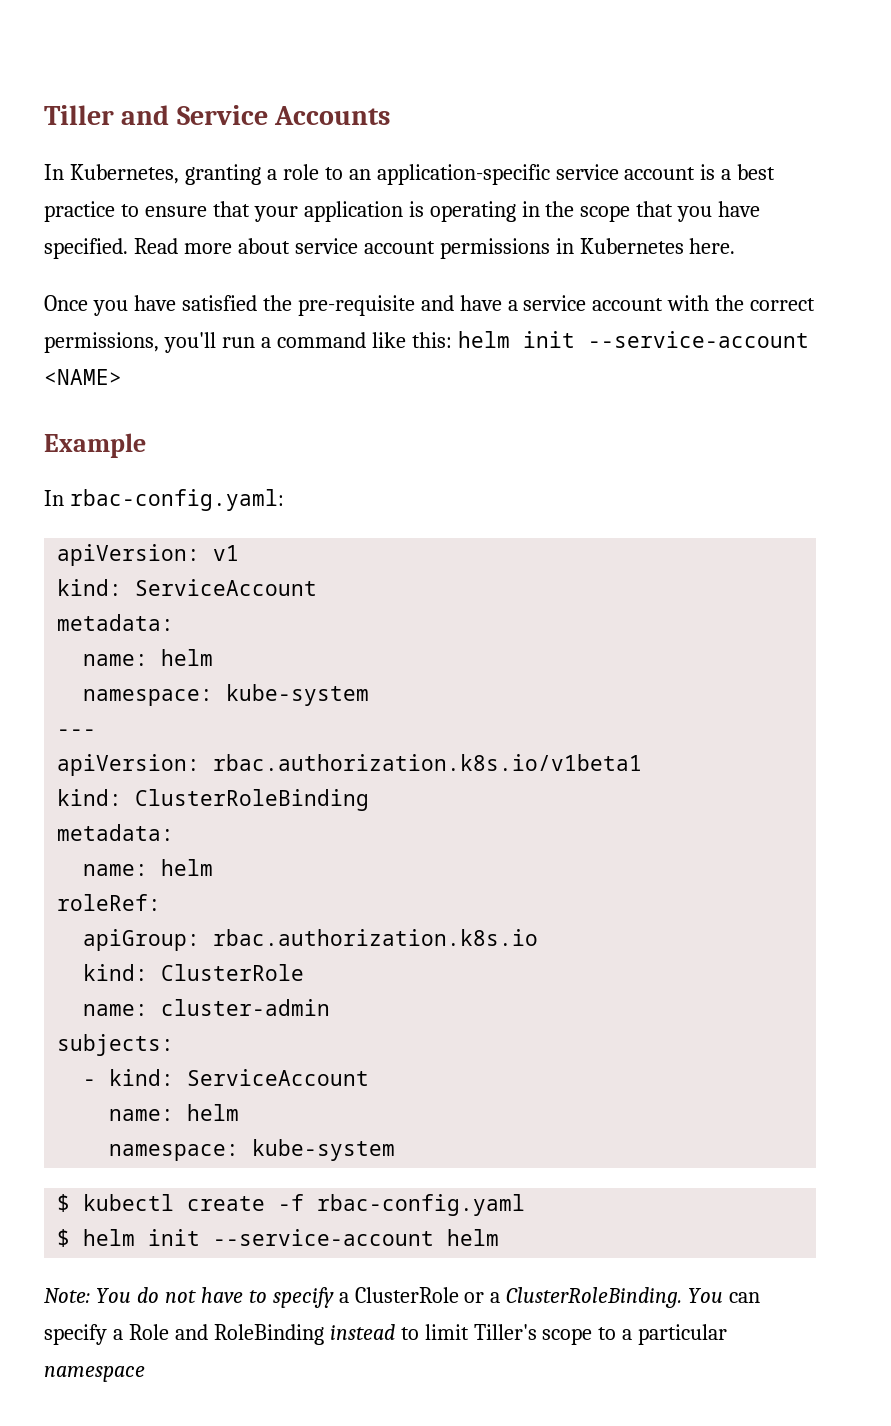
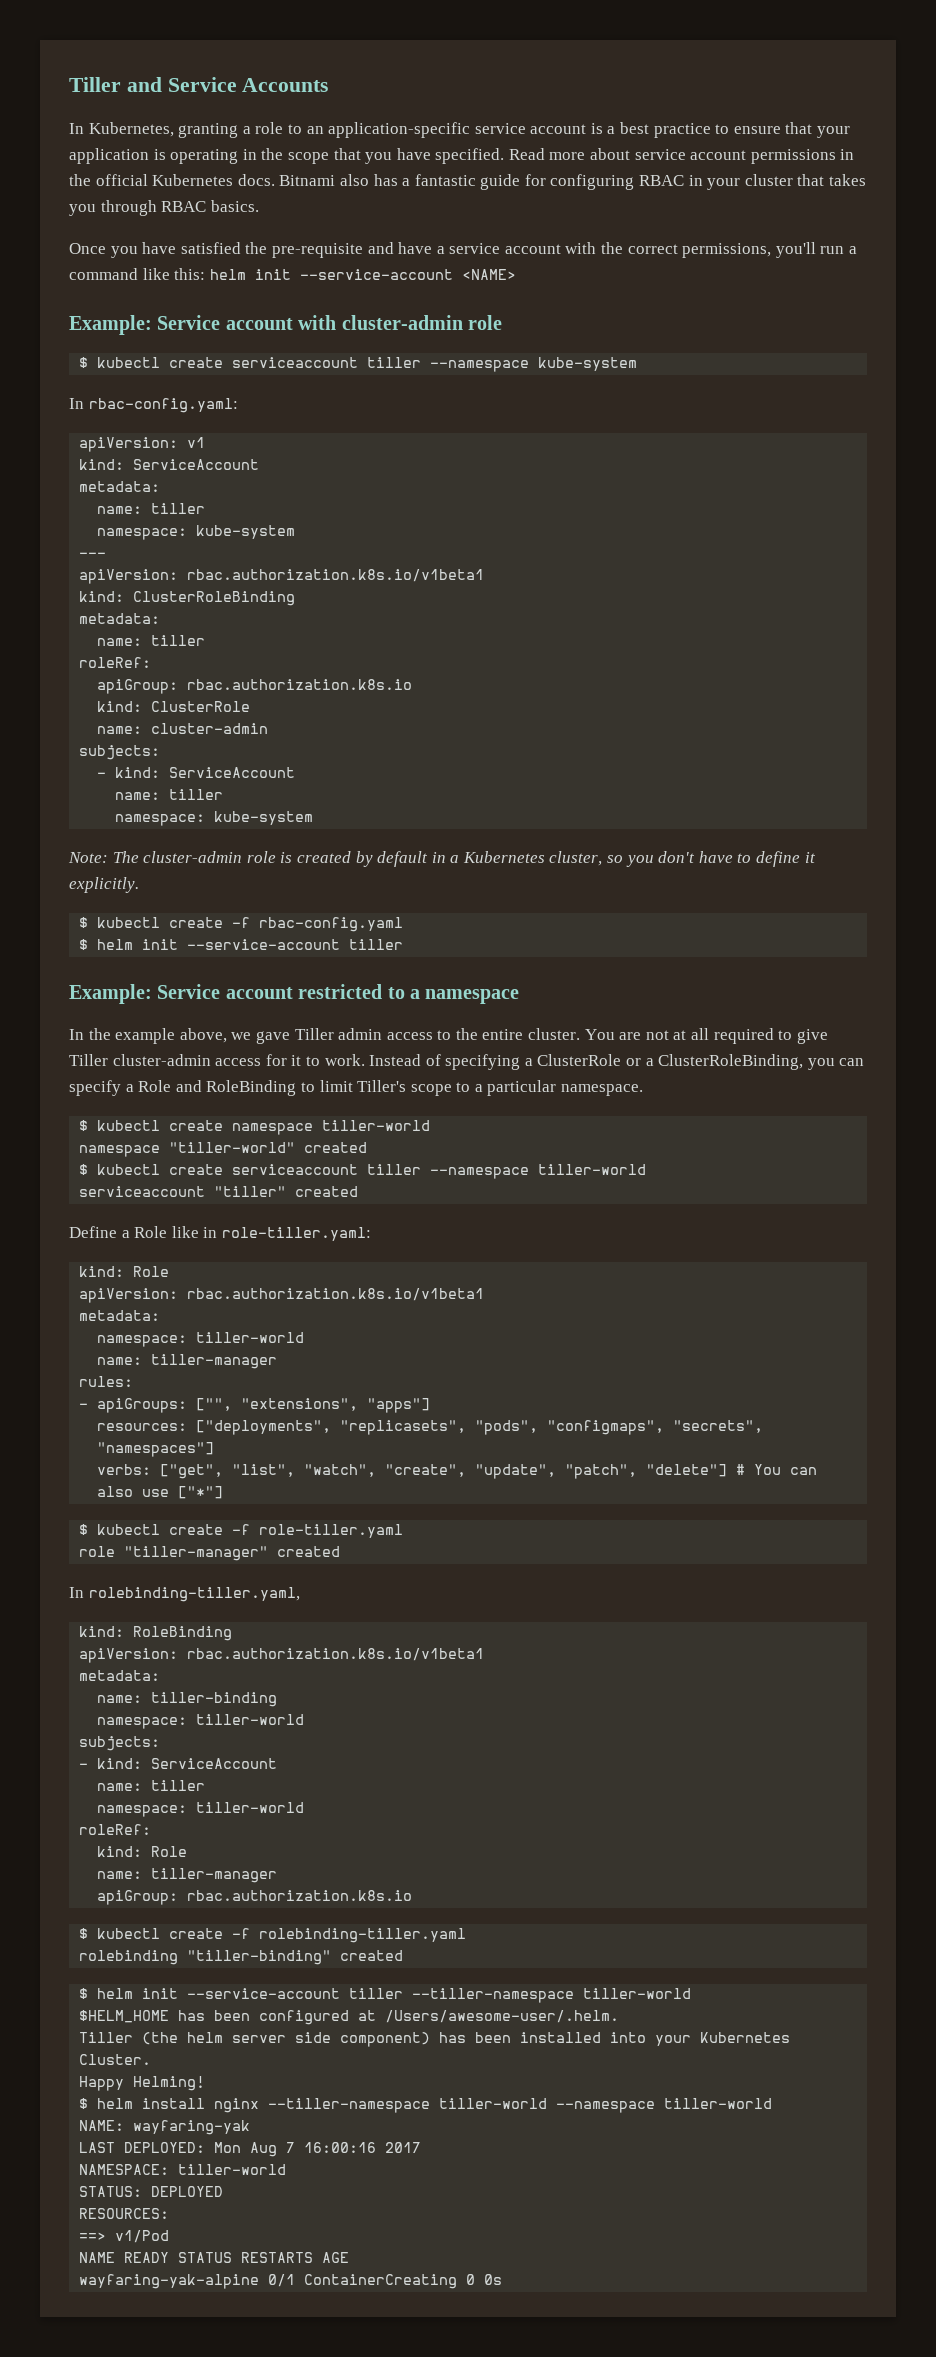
[579,238,736,254] Kubernetes here. -> [69,174,867,190] [69,200,259,216] the official Kubernetes docs. Bitnami also has a fantastic guide for configuring RBAC in your cluster that takes you through RBAC basics.
[44,433,146,458] Example -> [69,315,502,335] [79,357,638,372] Example: Service account with cluster-admin role // $ kubectl create serviceaccount tiller --namespace kube-system
[161,649,214,666] helm -> [151,503,206,514] tiller
[161,859,214,876] helm -> [151,635,206,646] tiller
[187,1104,240,1121] [109,1139,396,1161] helm // namespace: kube-system -> [169,789,224,800] [115,811,314,826] [68,851,816,867] [69,877,139,893] tiller // namespace: kube-system // Note: The cluster-admin role is created by default in a Kubernetes cluster, so you don't have to define it explicitly.
[447,1229,500,1246] [44,1287,334,1308] helm // Note: You do not have to specify -> [349,939,404,950] [69,984,520,1004] [69,1028,828,1044] [69,1054,521,1070] tiller // Example: Service account restricted to a namespace // In the example above, we gave Tiller admin access to the entire cluster. You are not at all required to give Tiller cluster-admin access for it to work. Instead of specifying
[506,1287,724,1308] ClusterRoleBinding. You -> [658,1054,835,1070] ClusterRoleBinding, you
[329,1324,395,1340] instead -> (297, 1088) none
[44,1366,145,1382] namespace -> [561,1084,644,1096] [79,1120,431,1135] [79,1142,368,1157] [79,1164,647,1179] [79,1186,359,1197] [69,1226,371,1241] [79,1266,170,1277] [79,1288,485,1303] [79,1310,161,1321] [97,1332,305,1347] [97,1354,278,1369] [79,1376,134,1387] [79,1398,431,1413] [97,1420,764,1435] [97,1442,215,1457] [97,1464,818,1479] [97,1486,224,1499] [79,1524,404,1538] [79,1546,341,1561] [69,1587,300,1602] [79,1626,233,1641] [79,1648,485,1663] [79,1670,161,1681] [97,1692,278,1707] [97,1714,305,1729] [79,1736,161,1751] [79,1758,278,1769] [97,1780,206,1791] [97,1802,305,1817] [79,1824,152,1835] [97,1846,188,1857] [97,1868,278,1883] [97,1890,413,1905] [79,1928,467,1943] [79,1950,404,1965] [79,1988,692,2003] [79,2010,620,2025] [79,2032,791,2047] [79,2054,152,2065] [79,2076,206,2091] [79,2098,773,2113] [79,2120,251,2135] [79,2142,422,2157] [79,2164,287,2175] [79,2186,224,2197] [79,2208,170,2219] [79,2230,170,2243] [79,2252,350,2263] [79,2274,503,2289] namespace. // $ kubectl create namespace tiller-world // namespace "tiller-world" created // $ kubectl create serviceaccount tiller --namespace tiller-world // serviceaccount "tiller" created // Define a Role like in role-tiller.yaml: // kind: Role // apiVersion: rbac.authorization.k8s.io/v1beta1 // metadata: // namespace: tiller-world // name: tiller-manager // rules: // - apiGroups: ["", "extensions", "apps"] // resources: ["deployments", "replicasets", "pods", "configmaps", "secrets", "namespaces"] // verbs: ["get", "list", "watch", "create", "update", "patch", "delete"] # You can also use ["*"] // $ kubectl create -f role-tiller.yaml // role "tiller-manager" created // In rolebinding-tiller.yaml, // kind: RoleBinding // apiVersion: rbac.authorization.k8s.io/v1beta1 // metadata: // name: tiller-binding // namespace: tiller-world // subjects: // - kind: ServiceAccount // name: tiller // namespace: tiller-world // roleRef: // kind: Role // name: tiller-manager // apiGroup: rbac.authorization.k8s.io // $ kubectl create -f rolebinding-tiller.yaml // rolebinding "tiller-binding" created // $ helm init --service-account tiller --tiller-namespace tiller-world // $HELM_HOME has been configured at /Users/awesome-user/.helm. // Tiller (the helm server side component) has been installed into your Kubernetes Cluster. // Happy Helming! // $ helm install nginx --tiller-namespace tiller-world --namespace tiller-world // NAME: wayfaring-yak // LAST DEPLOYED: Mon Aug 7 16:00:16 2017 // NAMESPACE: tiller-world // STATUS: DEPLOYED // RESOURCES: // ==> v1/Pod // NAME READY STATUS RESTARTS AGE // wayfaring-yak-alpine 0/1 ContainerCreating 0 0s

